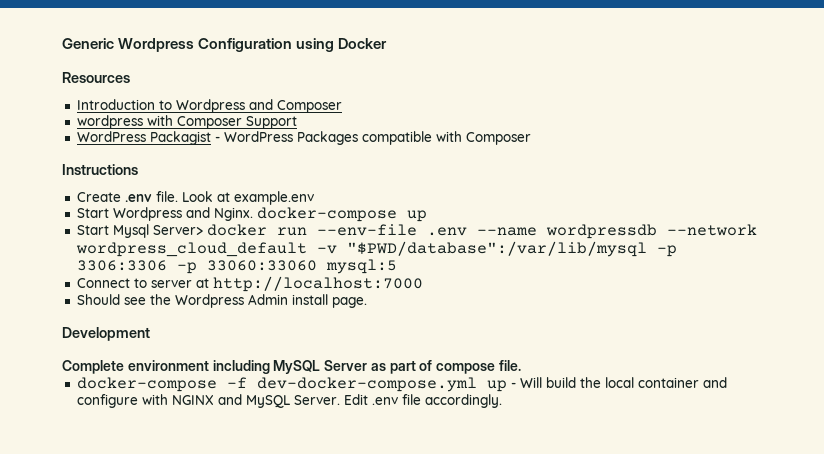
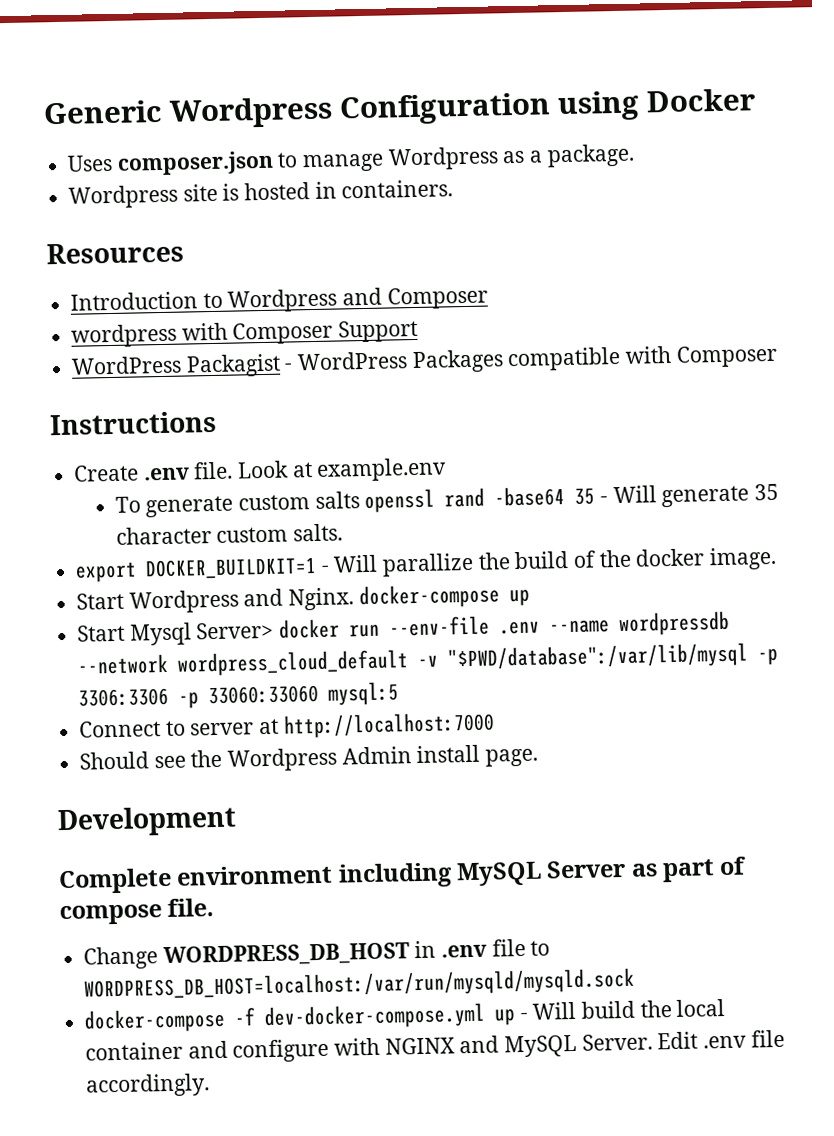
(388, 43) none -> [67,143,635,176] [68,179,454,209] // Uses composer.json to manage Wordpress as a package. // Wordpress site is hosted in containers.
(314, 198) none -> [114,483,780,518] [115,523,344,545] [75,546,778,583] // To generate custom salts openssl rand -base64 35 - Will generate 35 character custom salts. // export DOCKER_BUILDKIT=1 - Will parallize the build of the docker image.
(522, 365) none -> [83,938,551,970] [84,967,636,1002] // Change WORDPRESS_DB_HOST in .env file to WORDPRESS_DB_HOST=localhost:/var/run/mysqld/mysqld.sock

